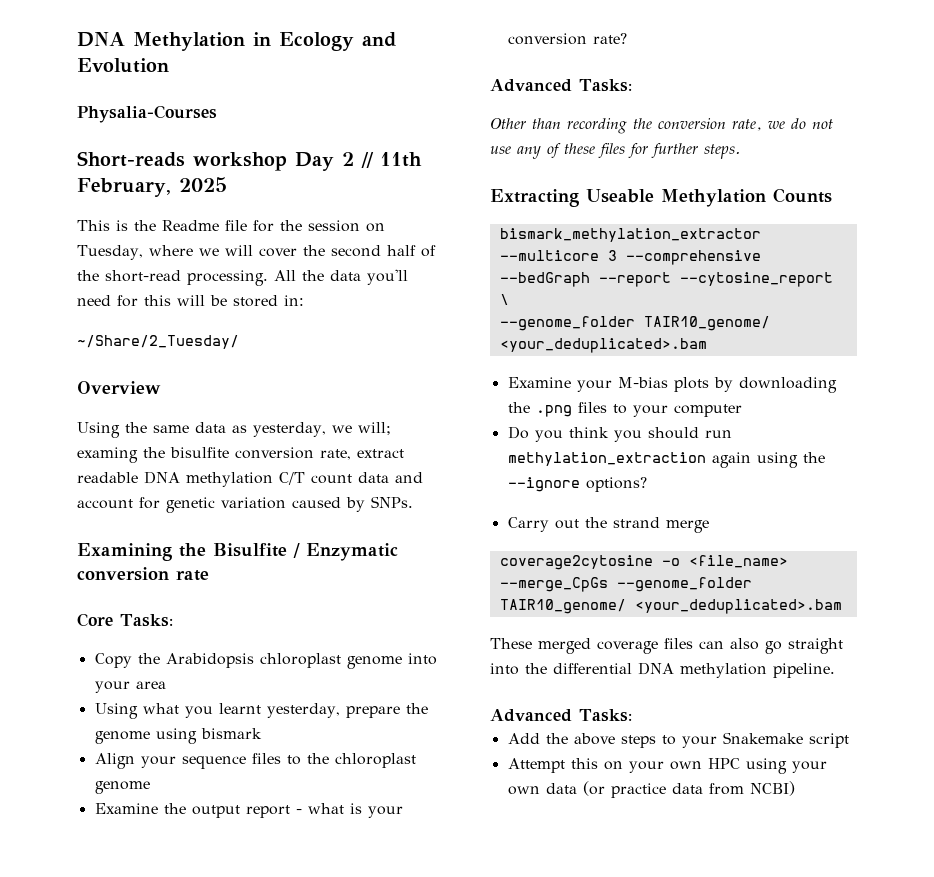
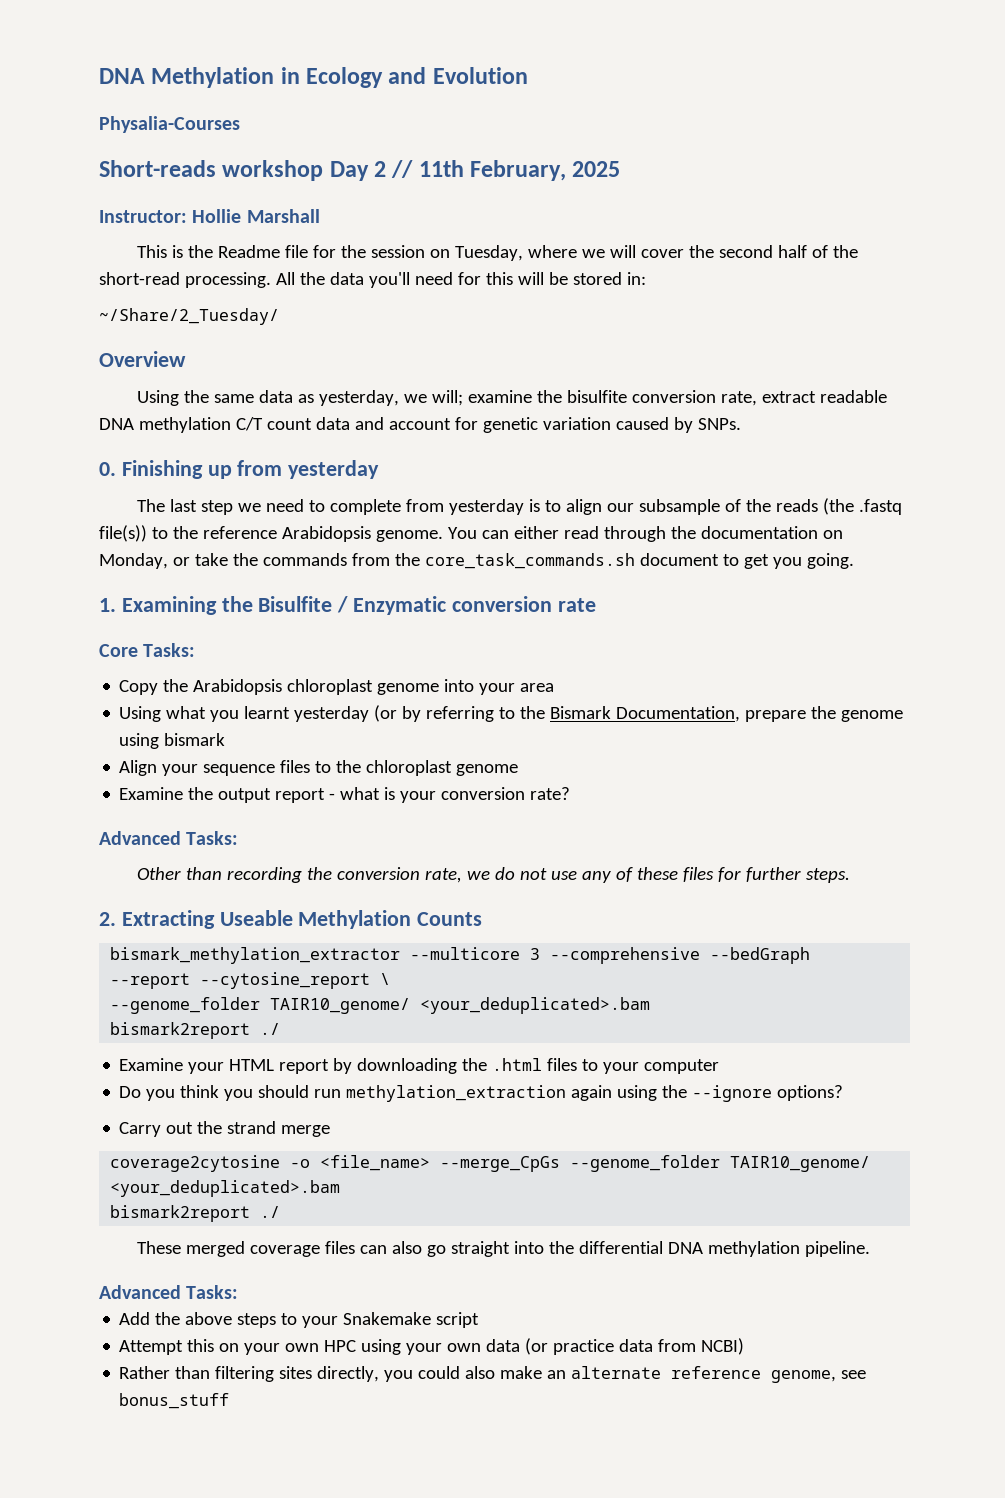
(227, 184) none -> [99,209,320,223] // Instructor: Hollie Marshall
[77,447,138,463] examing -> [468,390,533,403] examine
(413, 502) none -> [99,460,380,479] [137,498,903,515] [99,525,843,542] [99,553,854,569] [99,598,116,612] 0. Finishing up from yesterday // The last step we need to complete from yesterday is to align our subsample of the reads (the .fastq file(s)) to the reference Arabidopsis genome. You can either read through the documentation on Monday, or take the commands from the core_task_commands.sh document to get you going. // 1.
[266,703,340,718] yesterday, -> [294,705,741,722] yesterday (or by referring to the Bismark Documentation,
(740, 151) none -> [99,912,116,926] 2.
(707, 345) none -> [110,1022,281,1039] // bismark2report ./
[617,377,709,392] M-bias plots -> [229,1059,330,1074] HTML report
[535,405,572,417] .png -> [492,1058,543,1071] .html
(842, 606) none -> [110,1205,281,1222] // bismark2report ./
(795, 788) none -> [119,1366,867,1383] [119,1393,230,1409] // Rather than filtering sites directly, you could also make an alternate reference genome, see bonus_stuff

